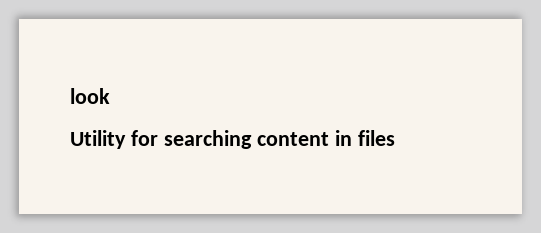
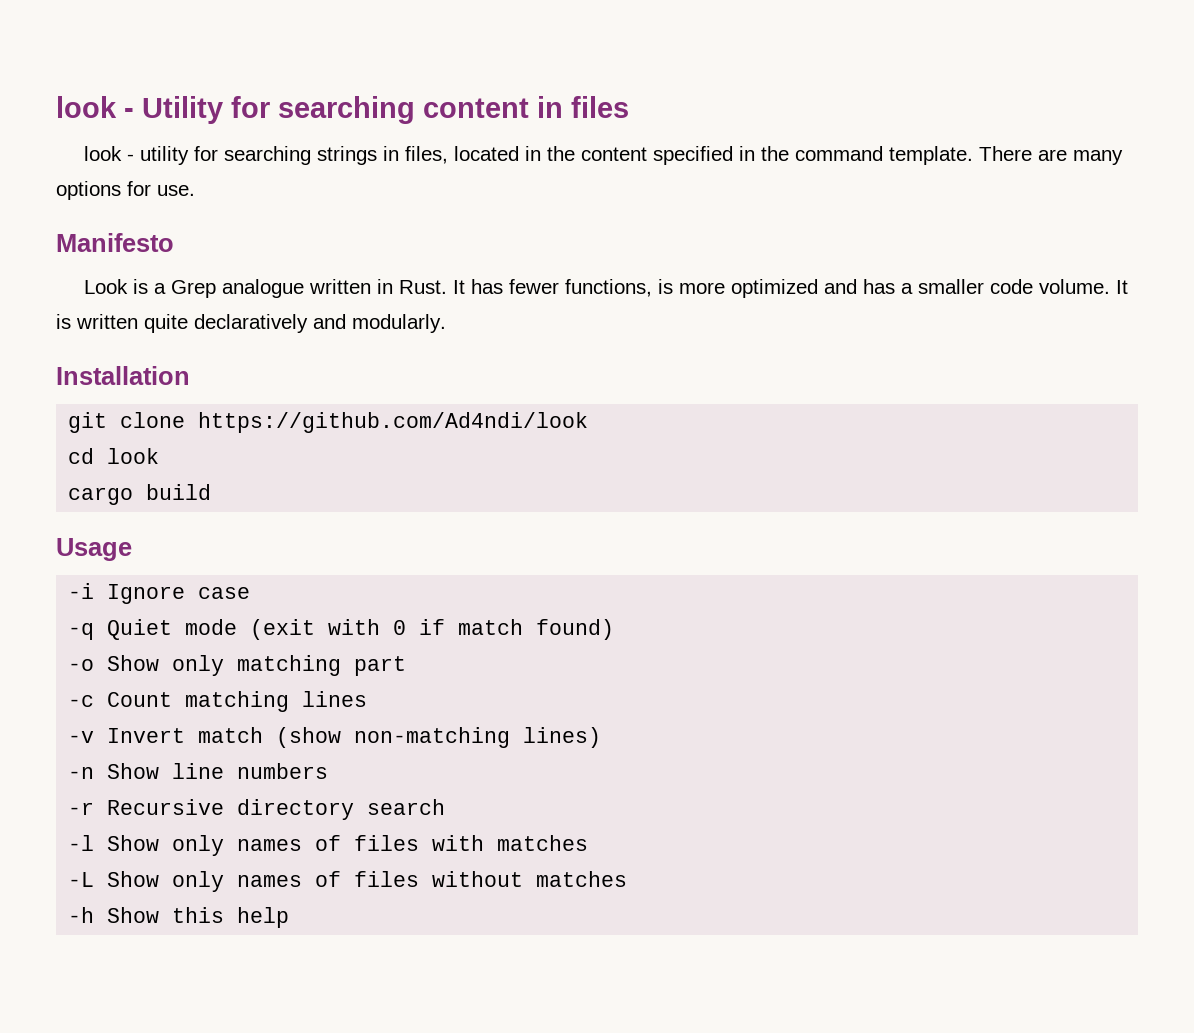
[70,88,110,104] look // -> [56,96,134,118] look -
(395, 138) none -> [84,146,1124,165] [56,181,195,200] [56,233,174,252] [84,279,1129,298] [56,314,446,333] [56,366,190,385] [68,412,589,433] [68,448,160,464] [68,484,212,505] [56,538,132,561] [68,583,251,604] [68,619,615,640] [68,655,407,676] [68,691,368,712] [68,727,602,748] [68,763,329,779] [68,799,446,820] [68,835,589,856] [68,871,628,892] [68,907,290,928] // look - utility for searching strings in files, located in the content specified in the command template. There are many options for use. // Manifesto // Look is a Grep analogue written in Rust. It has fewer functions, is more optimized and has a smaller code volume. It is written quite declaratively and modularly. // Installation // git clone https://github.com/Ad4ndi/look // cd look // cargo build // Usage // -i Ignore case // -q Quiet mode (exit with 0 if match found) // -o Show only matching part // -c Count matching lines // -v Invert match (show non-matching lines) // -n Show line numbers // -r Recursive directory search // -l Show only names of files with matches // -L Show only names of files without matches // -h Show this help

